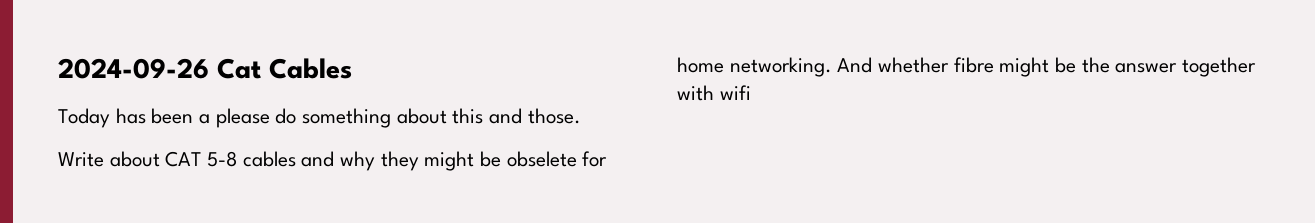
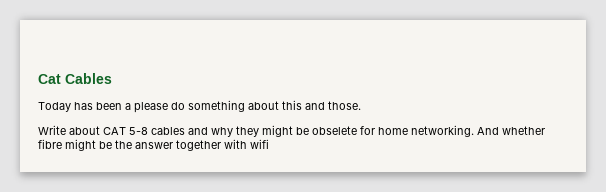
[58,58,209,79] 2024-09-26 -> (38, 79) none

